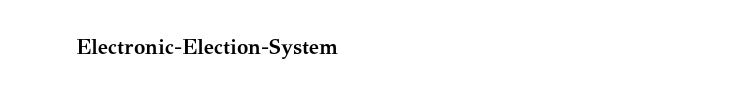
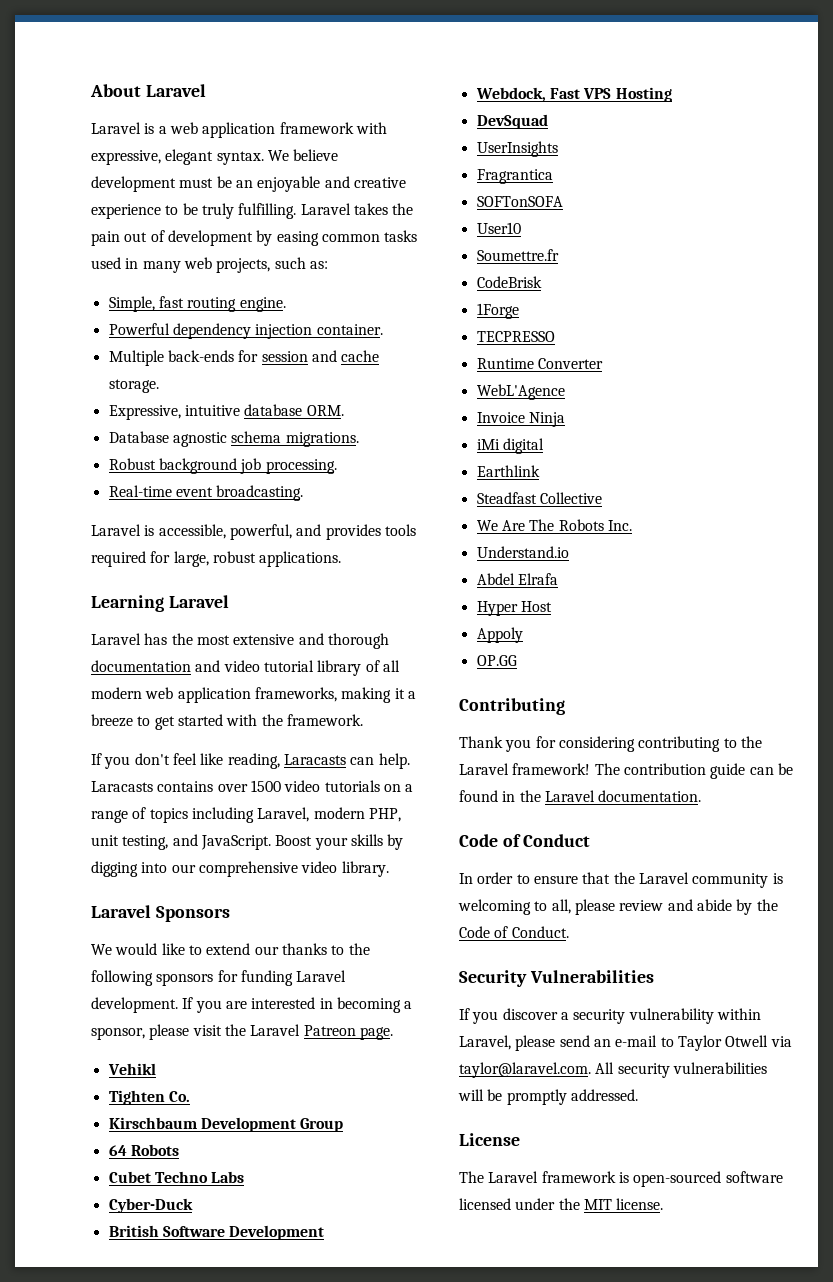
[76,38,338,59] Electronic-Election-System -> [90,84,206,97] [91,122,387,138] [91,149,339,165] [91,176,406,192] [91,203,414,219] [91,230,418,246] [91,257,328,273] [108,296,286,312] [108,323,383,339] [108,350,380,366] [108,379,159,393] [108,404,344,420] [108,431,359,447] [108,458,337,474] [108,485,304,501] [91,524,416,540] [91,551,342,567] [91,595,229,612] [91,633,389,649] [91,660,400,676] [91,687,416,703] [91,714,363,730] [91,753,410,769] [91,780,414,792] [91,807,401,823] [91,834,404,850] [91,861,389,877] [91,905,230,922] [91,943,370,955] [91,970,347,986] [91,997,413,1013] [91,1024,393,1040] [107,1063,156,1075] [108,1090,190,1105] [108,1117,344,1132] [108,1144,179,1156] [108,1171,245,1183] [108,1198,193,1213] [108,1225,325,1240] [475,87,672,102] [476,114,548,129] [476,141,558,157] [476,169,553,184] [476,196,563,207] [476,222,521,234] [476,249,559,261] [476,276,542,288] [476,303,519,319] [476,331,555,342] [476,358,603,369] [476,384,565,400] [476,412,565,427] [476,438,544,454] [476,465,540,477] [476,492,602,504] [476,519,632,531] [476,546,569,558] [476,573,558,585] [476,601,552,616] [476,627,523,643] [476,655,517,666] [459,698,565,715] [459,736,762,752] [459,763,793,779] [459,790,702,802] [459,834,591,847] [459,872,783,888] [458,899,778,915] [459,926,569,938] [459,970,654,987] [459,1008,761,1024] [459,1035,792,1051] [459,1062,767,1078] [458,1089,638,1105] [459,1133,520,1146] [459,1171,783,1187] [459,1198,664,1210] About Laravel // Laravel is a web application framework with expressive, elegant syntax. We believe development must be an enjoyable and creative experience to be truly fulfilling. Laravel takes the pain out of development by easing common tasks used in many web projects, such as: // Simple, fast routing engine. // Powerful dependency injection container. // Multiple back-ends for session and cache storage. // Expressive, intuitive database ORM. // Database agnostic schema migrations. // Robust background job processing. // Real-time event broadcasting. // Laravel is accessible, powerful, and provides tools required for large, robust applications. // Learning Laravel // Laravel has the most extensive and thorough documentation and video tutorial library of all modern web application frameworks, making it a breeze to get started with the framework. // If you don't feel like reading, Laracasts can help. Laracasts contains over 1500 video tutorials on a range of topics including Laravel, modern PHP, unit testing, and JavaScript. Boost your skills by digging into our comprehensive video library. // Laravel Sponsors // We would like to extend our thanks to the following sponsors for funding Laravel development. If you are interested in becoming a sponsor, please visit the Laravel Patreon page. // Vehikl // Tighten Co. // Kirschbaum Development Group // 64 Robots // Cubet Techno Labs // Cyber-Duck // British Software Development // Webdock, Fast VPS Hosting // DevSquad // UserInsights // Fragrantica // SOFTonSOFA // User10 // Soumettre.fr // CodeBrisk // 1Forge // TECPRESSO // Runtime Converter // WebL'Agence // Invoice Ninja // iMi digital // Earthlink // Steadfast Collective // We Are The Robots Inc. // Understand.io // Abdel Elrafa // Hyper Host // Appoly // OP.GG // Contributing // Thank you for considering contributing to the Laravel framework! The contribution guide can be found in the Laravel documentation. // Code of Conduct // In order to ensure that the Laravel community is welcoming to all, please review and abide by the Code of Conduct. // Security Vulnerabilities // If you discover a security vulnerability within Laravel, please send an e-mail to Taylor Otwell via taylor@laravel.com. All security vulnerabilities will be promptly addressed. // License // The Laravel framework is open-sourced software licensed under the MIT license.

